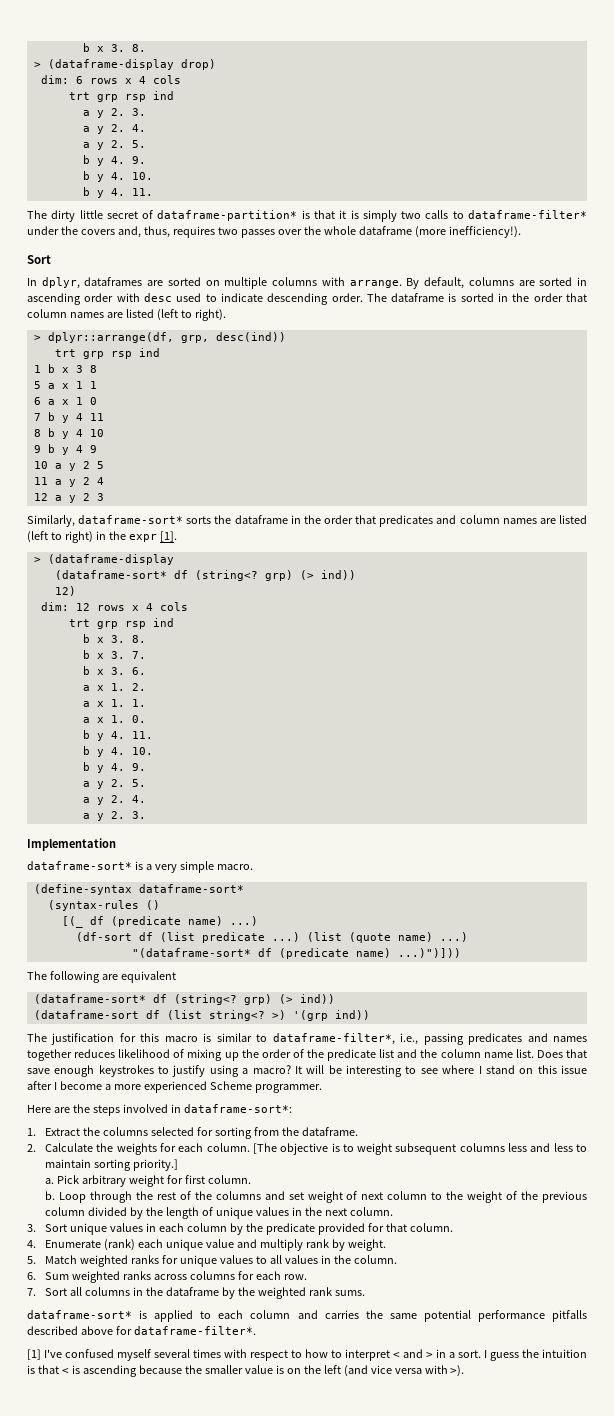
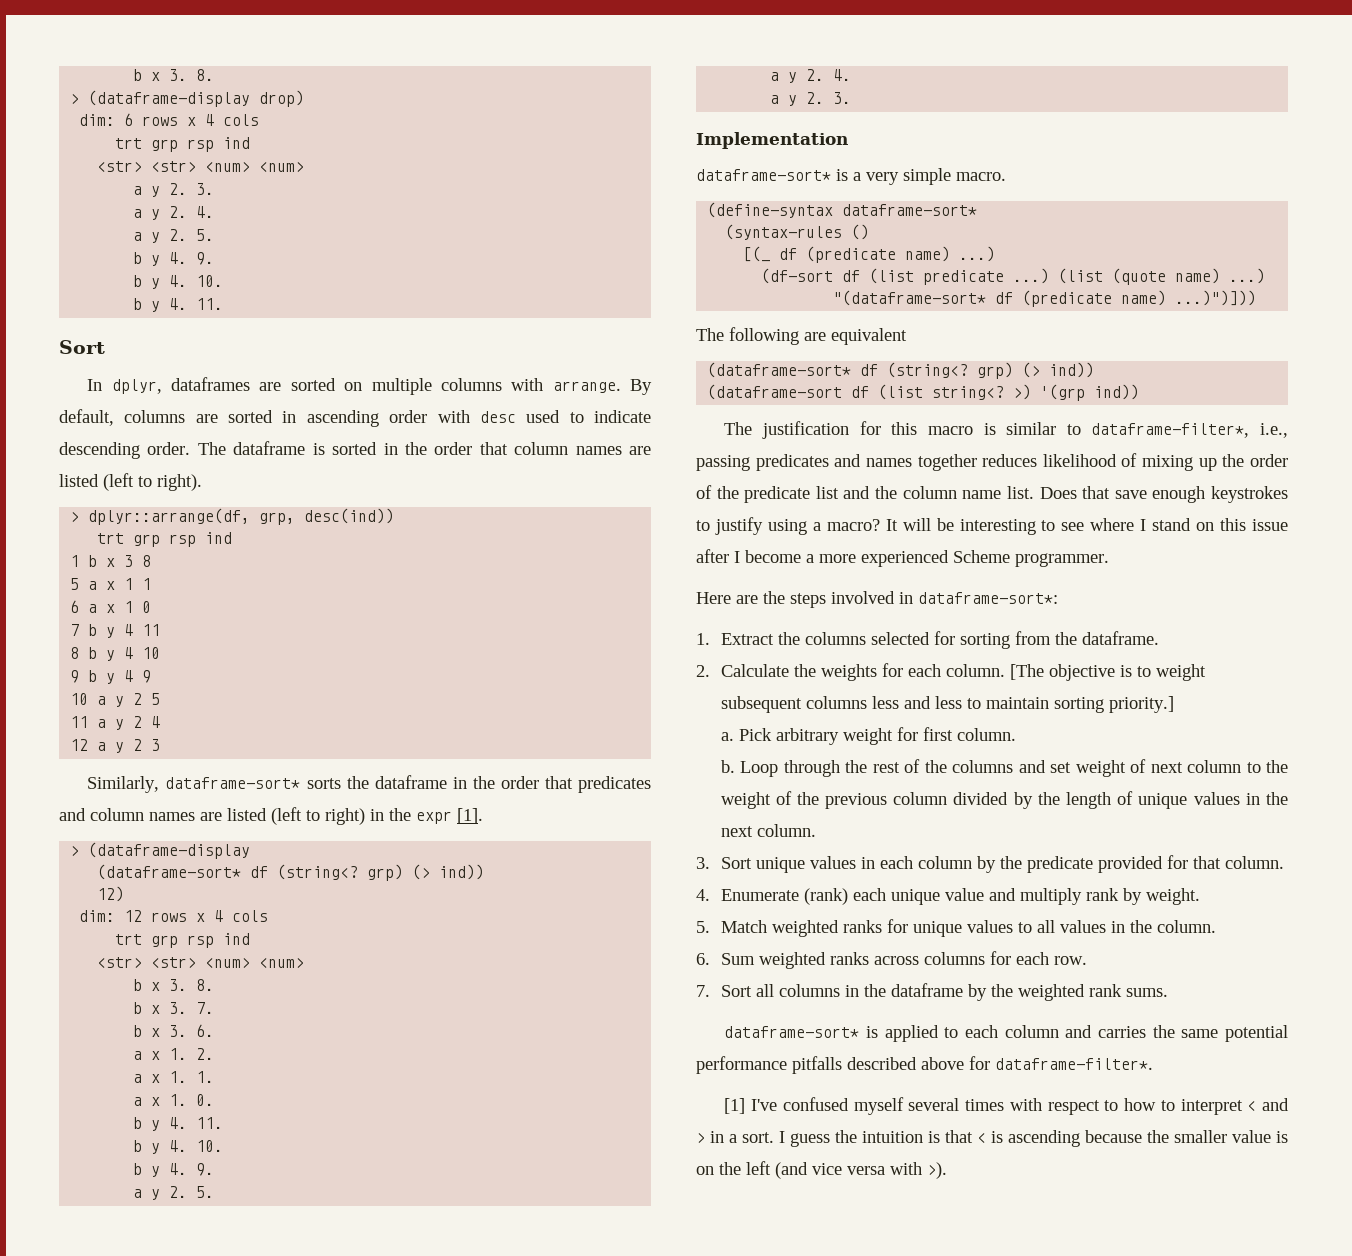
(174, 95) none -> [97,161,305,172] // <str> <str> <num> <num>
[27,210,587,222] [27,226,521,238] // The dirty little secret of dataframe-partition* is that it is simply two calls to dataframe-filter* under the covers and, thus, requires two passes over the whole dataframe (more inefficiency!). -> (224, 304) none
(174, 622) none -> [97,957,305,968] // <str> <str> <num> <num>

